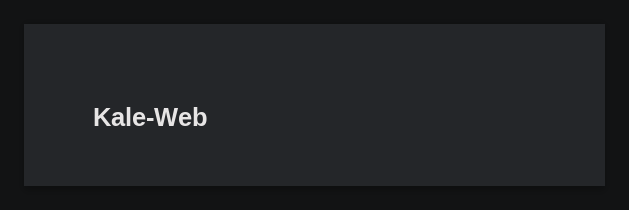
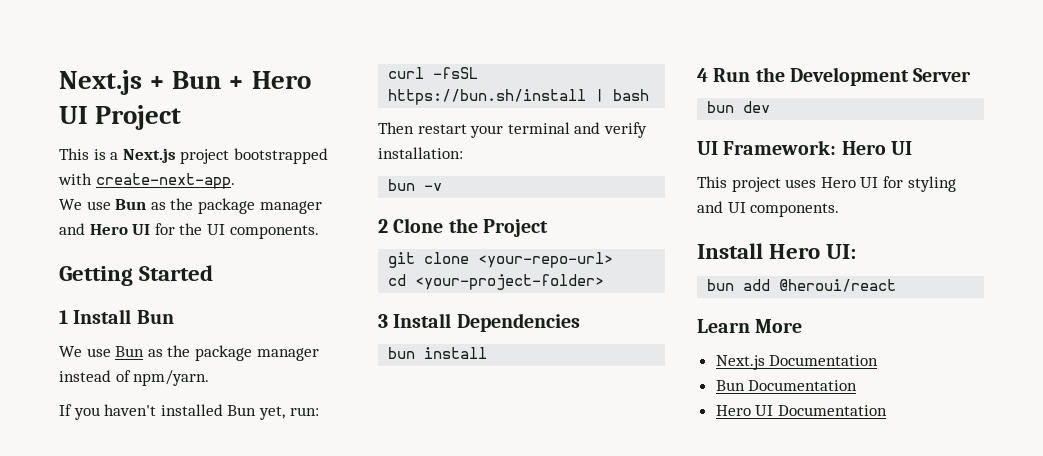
[93,107,208,126] Kale-Web -> [59,70,311,95] [59,105,182,130] [59,148,328,164] [58,173,235,189] [59,198,322,214] [59,223,319,239] [59,265,214,286] [59,309,174,324] [59,345,319,361] [59,370,210,386] [59,404,319,420] [388,67,479,79] [388,89,650,105] [378,122,647,138] [378,147,463,159] [388,179,443,191] [378,218,548,237] [388,252,614,268] [388,274,605,290] [378,313,580,332] [388,347,488,359] [697,67,972,86] [707,101,771,113] [697,140,912,155] [697,176,956,192] [697,201,840,217] [697,243,857,259] [707,279,897,292] [697,319,803,333] [715,355,879,370] [715,380,858,391] [715,405,887,416] Next.js + Bun + Hero UI Project // This is a Next.js project bootstrapped with create-next-app. // We use Bun as the package manager and Hero UI for the UI components. // Getting Started // 1 Install Bun // We use Bun as the package manager instead of npm/yarn. // If you haven't installed Bun yet, run: // curl -fsSL https://bun.sh/install | bash // Then restart your terminal and verify installation: // bun -v // 2 Clone the Project // git clone <your-repo-url> // cd <your-project-folder> // 3 Install Dependencies // bun install // 4 Run the Development Server // bun dev // UI Framework: Hero UI // This project uses Hero UI for styling and UI components. // Install Hero UI: // bun add @heroui/react // Learn More // Next.js Documentation // Bun Documentation // Hero UI Documentation

